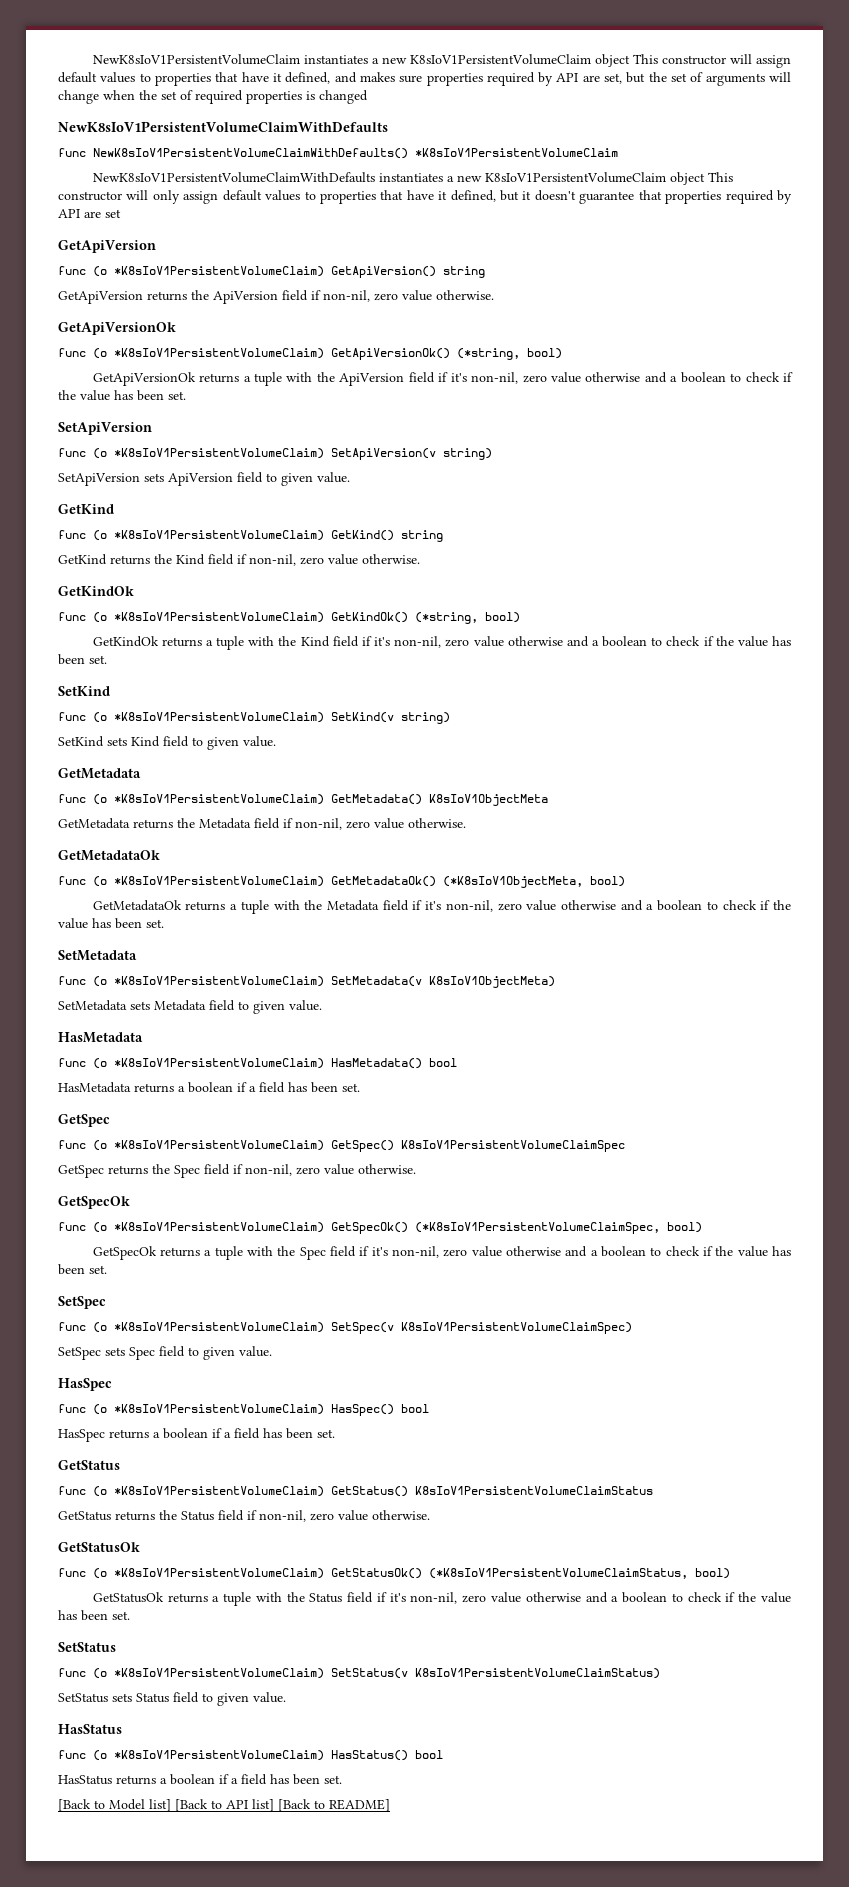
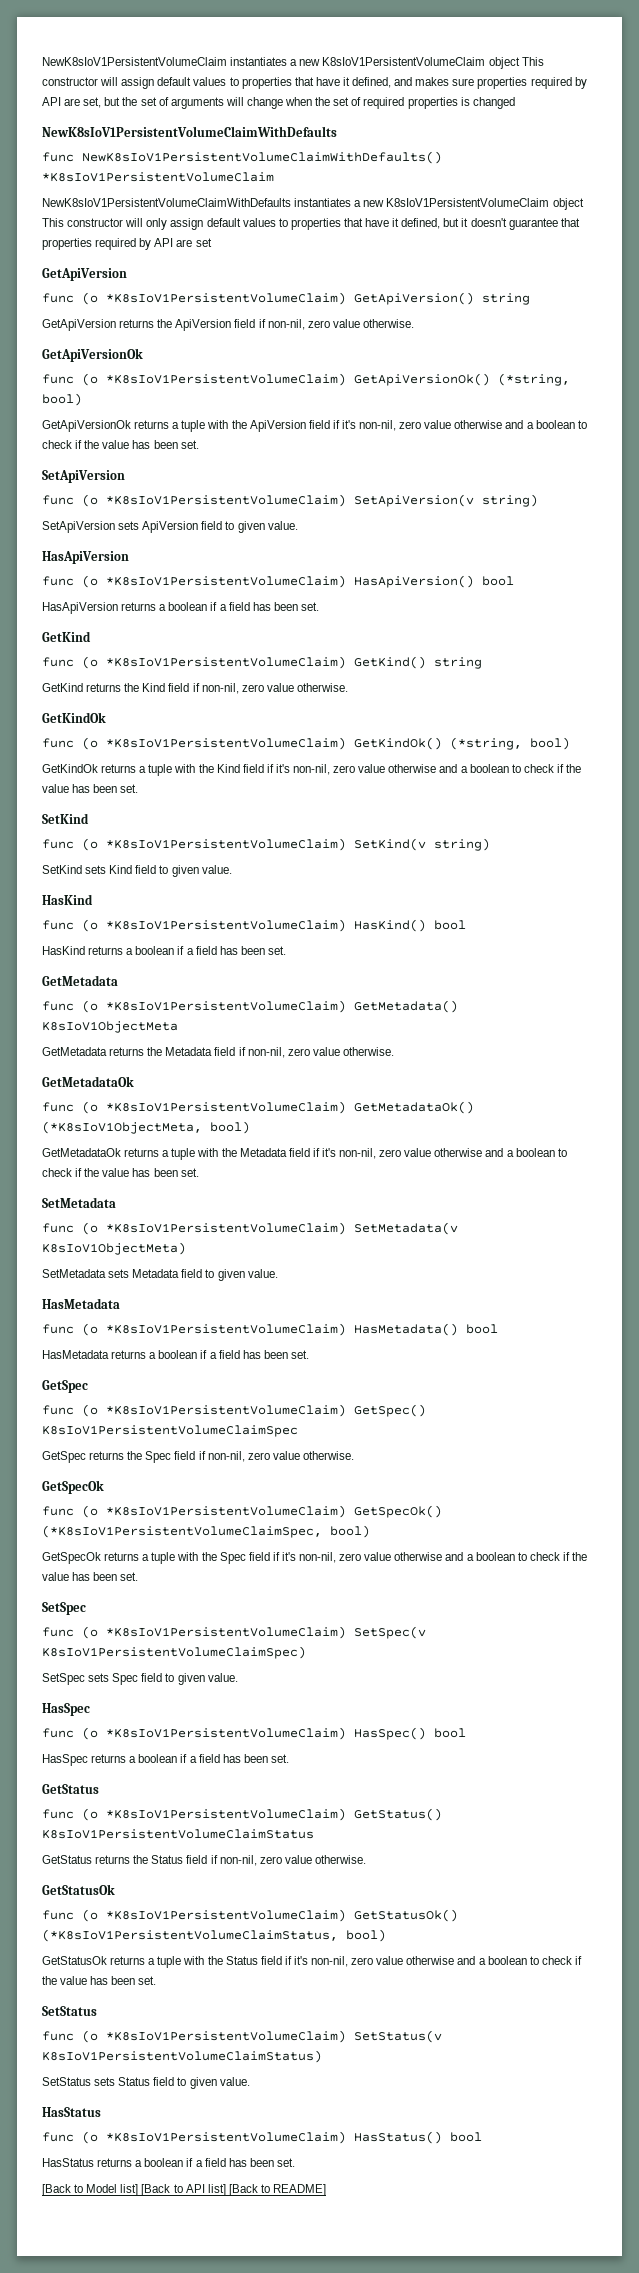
(350, 477) none -> [42,551,129,564] [42,575,514,588] [42,602,319,614] // HasApiVersion // func (o *K8sIoV1PersistentVolumeClaim) HasApiVersion() bool // HasApiVersion returns a boolean if a field has been set.
(276, 741) none -> [42,894,93,905] [42,919,466,932] [42,946,286,955] // HasKind // func (o *K8sIoV1PersistentVolumeClaim) HasKind() bool // HasKind returns a boolean if a field has been set.

